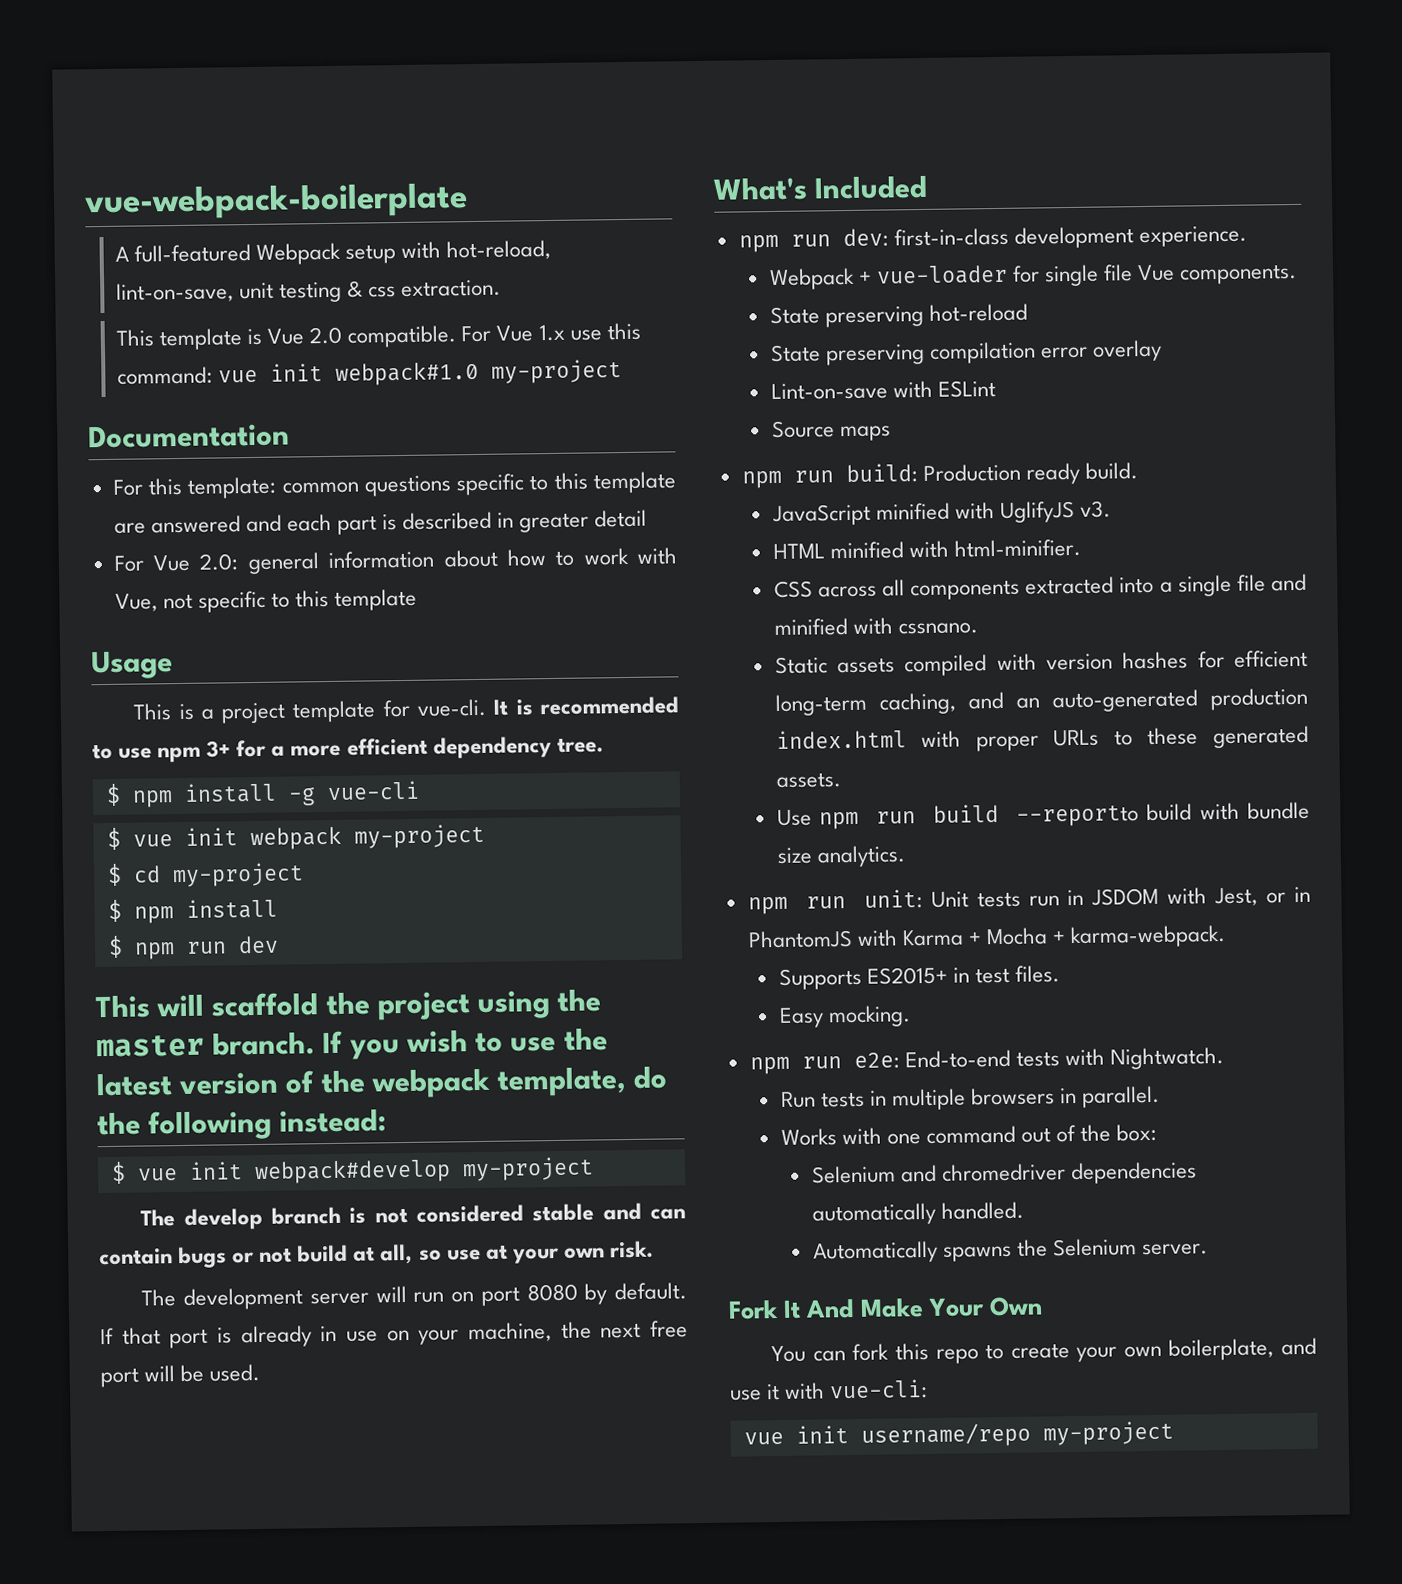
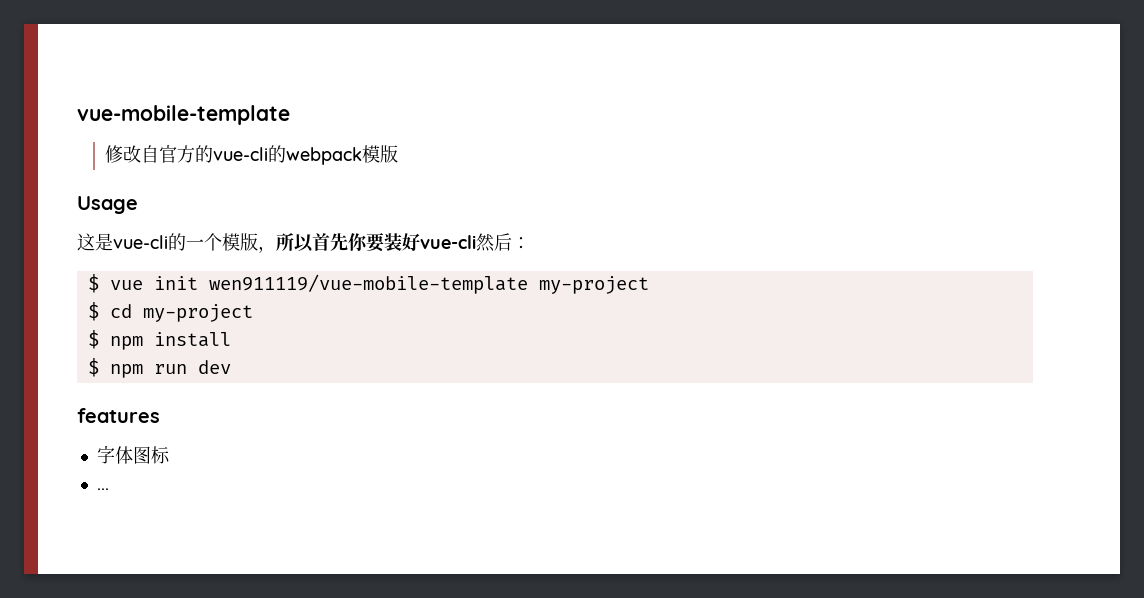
[84,182,468,221] [114,239,552,265] [115,279,502,303] [115,322,641,351] [116,359,622,386] [88,423,290,449] [112,471,676,499] [113,509,648,535] [113,547,677,575] [114,588,418,613] [91,650,173,680] [133,696,680,724] [92,736,604,763] [105,780,420,808] [106,826,342,851] vue-webpack-boilerplate // A full-featured Webpack setup with hot-reload, lint-on-save, unit testing & css extraction. // This template is Vue 2.0 compatible. For Vue 1.x use this command: vue init webpack#1.0 my-project // Documentation // For this template: common questions specific to this template are answered and each part is described in greater detail // For Vue 2.0: general information about how to work with Vue, not specific to this template // Usage // This is a project template for vue-cli. It is recommended to use npm 3+ for a more efficient dependency tree. // $ npm install -g vue-cli // $ vue init webpack -> [77,105,290,125] [105,145,399,165] [77,196,138,214] [77,233,530,253] [87,274,528,294] vue-mobile-template // 修改自官方的vue-cli的webpack模版 // Usage // 这是vue-cli的一个模版，所以首先你要装好vue-cli然后： // $ vue init wen911119/vue-mobile-template
[95,989,602,1021] [96,1028,608,1060] [96,1066,668,1099] [97,1109,388,1141] [110,1156,594,1185] [140,1202,686,1230] [99,1240,654,1269] [141,1282,687,1310] [100,1320,689,1349] [100,1363,261,1388] [713,175,929,201] [738,225,1247,253] [768,263,1298,291] [769,303,1028,328] [769,339,1162,366] [770,380,996,401] [771,420,891,442] [741,462,1138,489] [771,500,1111,527] [772,538,1081,560] [773,573,1307,601] [773,617,978,637] [774,649,1308,677] [774,687,1308,716] [775,725,1309,752] [775,772,841,788] [776,801,1310,830] [776,845,906,868] [747,886,1311,915] [747,924,1227,949] [778,965,1060,990] [778,1005,911,1028] [749,1046,1225,1075] [780,1085,1161,1111] [780,1123,1158,1146] [811,1161,1197,1185] [811,1201,1024,1226] [812,1238,1208,1264] [728,1296,1044,1320] [771,1337,1317,1364] [730,1379,929,1401] [743,1420,1174,1448] This will scaffold the project using the master branch. If you wish to use the latest version of the webpack template, do the following instead: // $ vue init webpack#develop my-project // The develop branch is not considered stable and can contain bugs or not build at all, so use at your own risk. // The development server will run on port 8080 by default. If that port is already in use on your machine, the next free port will be used. // What's Included // npm run dev: first-in-class development experience. // Webpack + vue-loader for single file Vue components. // State preserving hot-reload // State preserving compilation error overlay // Lint-on-save with ESLint // Source maps // npm run build: Production ready build. // JavaScript minified with UglifyJS v3. // HTML minified with html-minifier. // CSS across all components extracted into a single file and minified with cssnano. // Static assets compiled with version hashes for efficient long-term caching, and an auto-generated production index.html with proper URLs to these generated assets. // Use npm run build --reportto build with bundle size analytics. // npm run unit: Unit tests run in JSDOM with Jest, or in PhantomJS with Karma + Mocha + karma-webpack. // Supports ES2015+ in test files. // Easy mocking. // npm run e2e: End-to-end tests with Nightwatch. // Run tests in multiple browsers in parallel. // Works with one command out of the box: // Selenium and chromedriver dependencies automatically handled. // Automatically spawns the Selenium server. // Fork It And Make Your Own // You can fork this repo to create your own boilerplate, and use it with vue-cli: // vue init username/repo my-project -> [77,408,160,423] [96,445,170,464] [96,488,109,490] features // 字体图标 // ...

